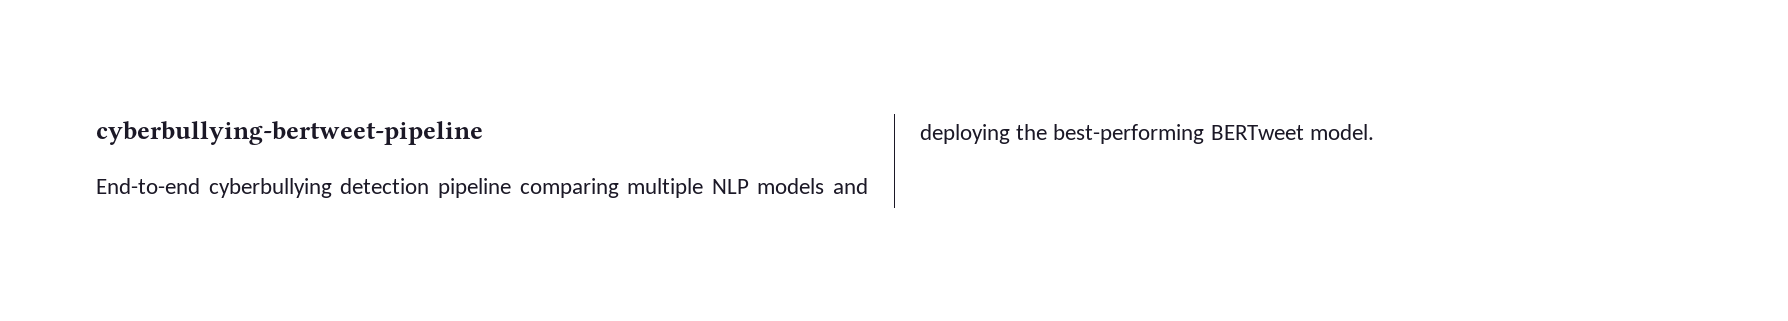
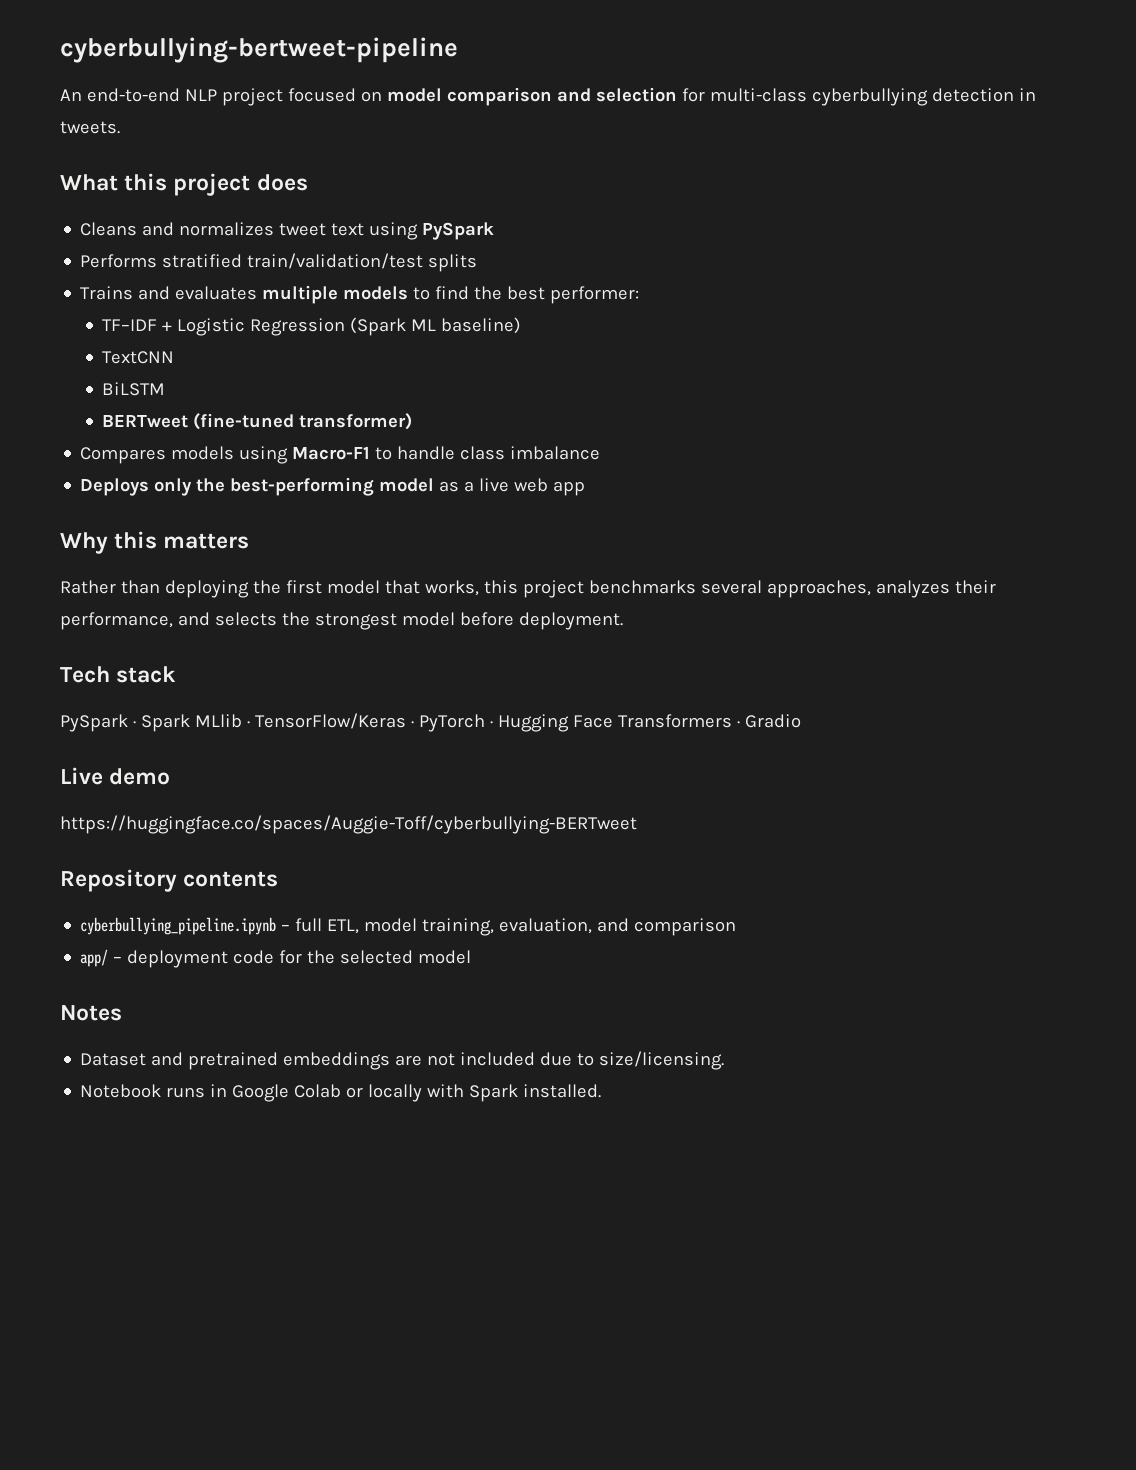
[96,178,868,198] [920,124,1374,144] End-to-end cyberbullying detection pipeline comparing multiple NLP models and deploying the best-performing BERTweet model. -> [60,87,1036,106] [60,121,120,134] [60,173,308,196] [80,222,495,240] [80,253,478,272] [80,285,640,304] [102,317,522,336] [102,351,175,364] [102,382,166,396] [102,413,413,430] [80,446,601,464] [80,477,586,496] [60,531,250,554] [60,580,996,598] [60,612,623,630] [60,666,177,683] [60,713,801,732] [60,767,171,785] [60,815,637,834] [60,869,279,892] [80,917,737,936] [80,949,472,968] [60,1005,122,1021] [80,1051,725,1070] [80,1084,602,1102] An end-to-end NLP project focused on model comparison and selection for multi-class cyberbullying detection in tweets. // What this project does // Cleans and normalizes tweet text using PySpark // Performs stratified train/validation/test splits // Trains and evaluates multiple models to find the best performer: // TF–IDF + Logistic Regression (Spark ML baseline) // TextCNN // BiLSTM // BERTweet (fine-tuned transformer) // Compares models using Macro-F1 to handle class imbalance // Deploys only the best-performing model as a live web app // Why this matters // Rather than deploying the first model that works, this project benchmarks several approaches, analyzes their performance, and selects the strongest model before deployment. // Tech stack // PySpark · Spark MLlib · TensorFlow/Keras · PyTorch · Hugging Face Transformers · Gradio // Live demo // https://huggingface.co/spaces/Auggie-Toff/cyberbullying-BERTweet // Repository contents // cyberbullying_pipeline.ipynb – full ETL, model training, evaluation, and comparison // app/ – deployment code for the selected model // Notes // Dataset and pretrained embeddings are not included due to size/licensing. // Notebook runs in Google Colab or locally with Spark installed.

